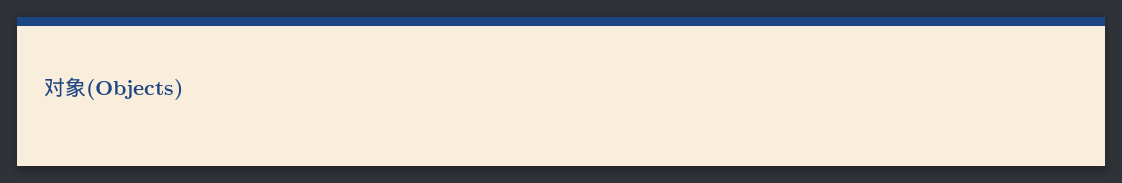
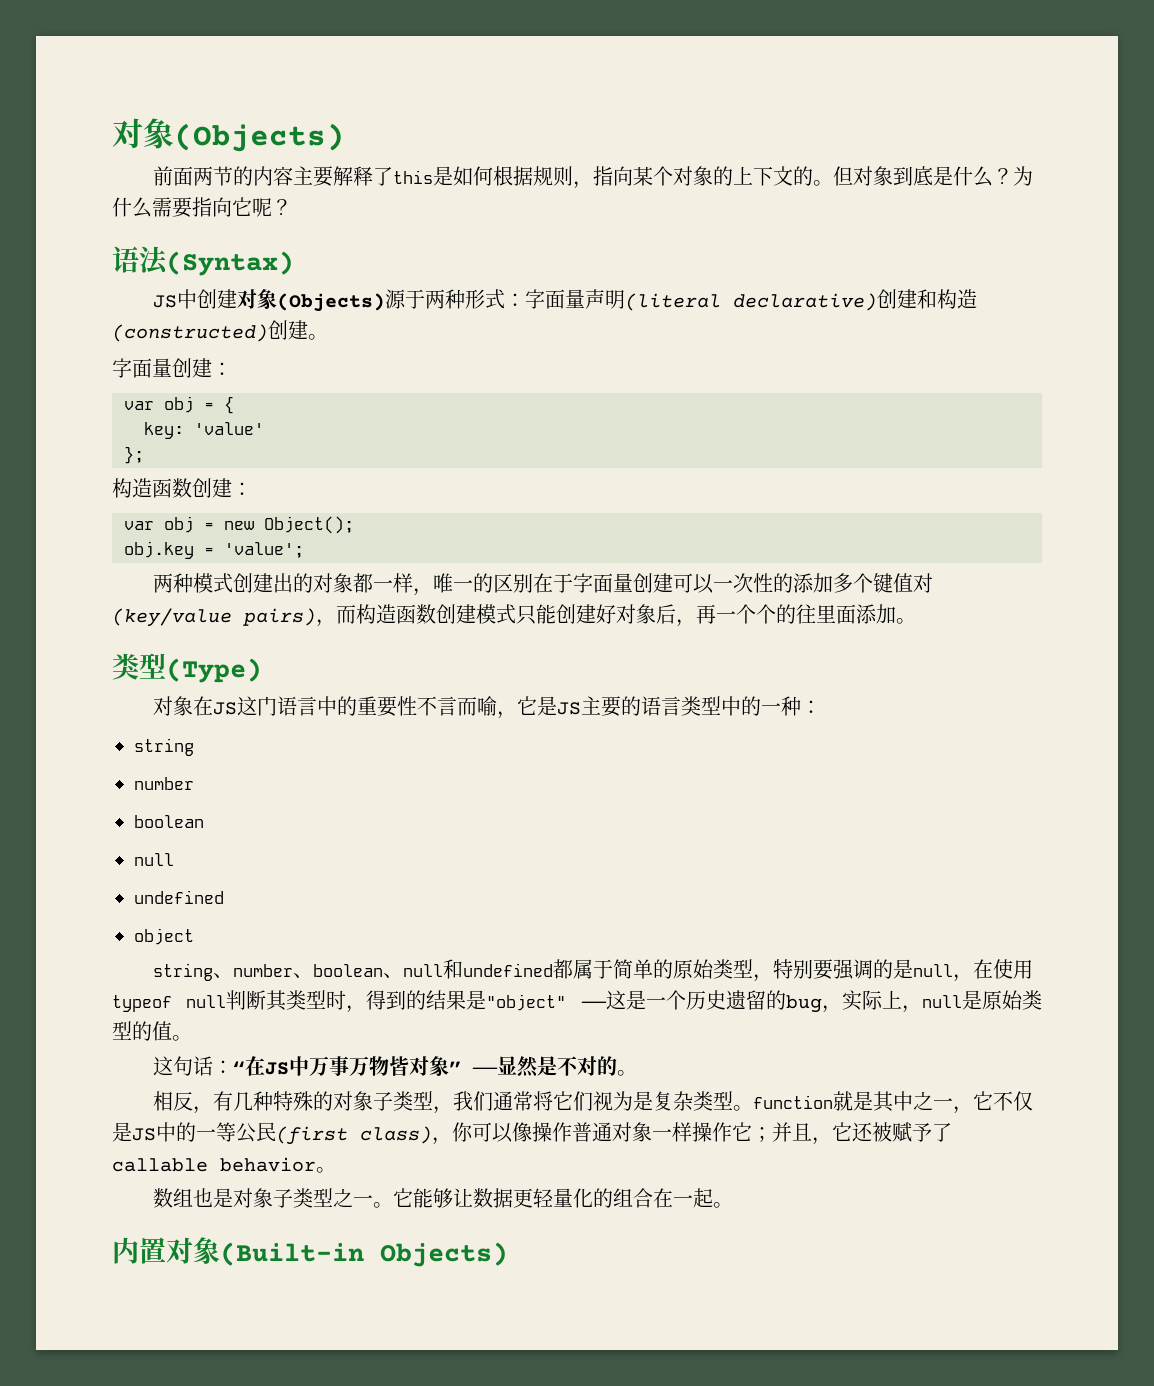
[44,77,183,100] 对象(Objects) -> [112,118,345,152] [152,166,1033,189] [112,197,292,218] [112,246,294,276] [152,289,977,312] [112,320,328,342] [112,358,232,378] [124,396,234,414] [144,422,264,439] [124,446,144,464] [112,478,252,498] [124,516,354,534] [124,541,304,559] [152,573,933,596] [112,604,916,627] [112,653,262,683] [152,696,821,719] [134,738,194,756] [134,777,194,790] [134,815,204,828] [134,853,174,866] [134,890,224,904] [134,928,194,945] [152,959,1033,982] [112,990,1042,1013] [112,1021,192,1041] [152,1056,637,1078] [152,1091,1033,1114] [112,1122,952,1145] [112,1157,336,1173] [152,1188,733,1208] [112,1237,508,1267] 对象(Objects) // 前面两节的内容主要解释了this是如何根据规则，指向某个对象的上下文的。但对象到底是什么？为什么需要指向它呢？ // 语法(Syntax) // JS中创建对象(Objects)源于两种形式：字面量声明(literal declarative)创建和构造(constructed)创建。 // 字面量创建： // var obj = { // key: 'value' // }; // 构造函数创建： // var obj = new Object(); // obj.key = 'value'; // 两种模式创建出的对象都一样，唯一的区别在于字面量创建可以一次性的添加多个键值对(key/value pairs)，而构造函数创建模式只能创建好对象后，再一个个的往里面添加。 // 类型(Type) // 对象在JS这门语言中的重要性不言而喻，它是JS主要的语言类型中的一种： // string // number // boolean // null // undefined // object // string、number、boolean、null和undefined都属于简单的原始类型，特别要强调的是null，在使用typeof null判断其类型时，得到的结果是"object" ——这是一个历史遗留的bug，实际上，null是原始类型的值。 // 这句话：“在JS中万事万物皆对象” ——显然是不对的。 // 相反，有几种特殊的对象子类型，我们通常将它们视为是复杂类型。function就是其中之一，它不仅是JS中的一等公民(first class)，你可以像操作普通对象一样操作它；并且，它还被赋予了callable behavior。 // 数组也是对象子类型之一。它能够让数据更轻量化的组合在一起。 // 内置对象(Built-in Objects)

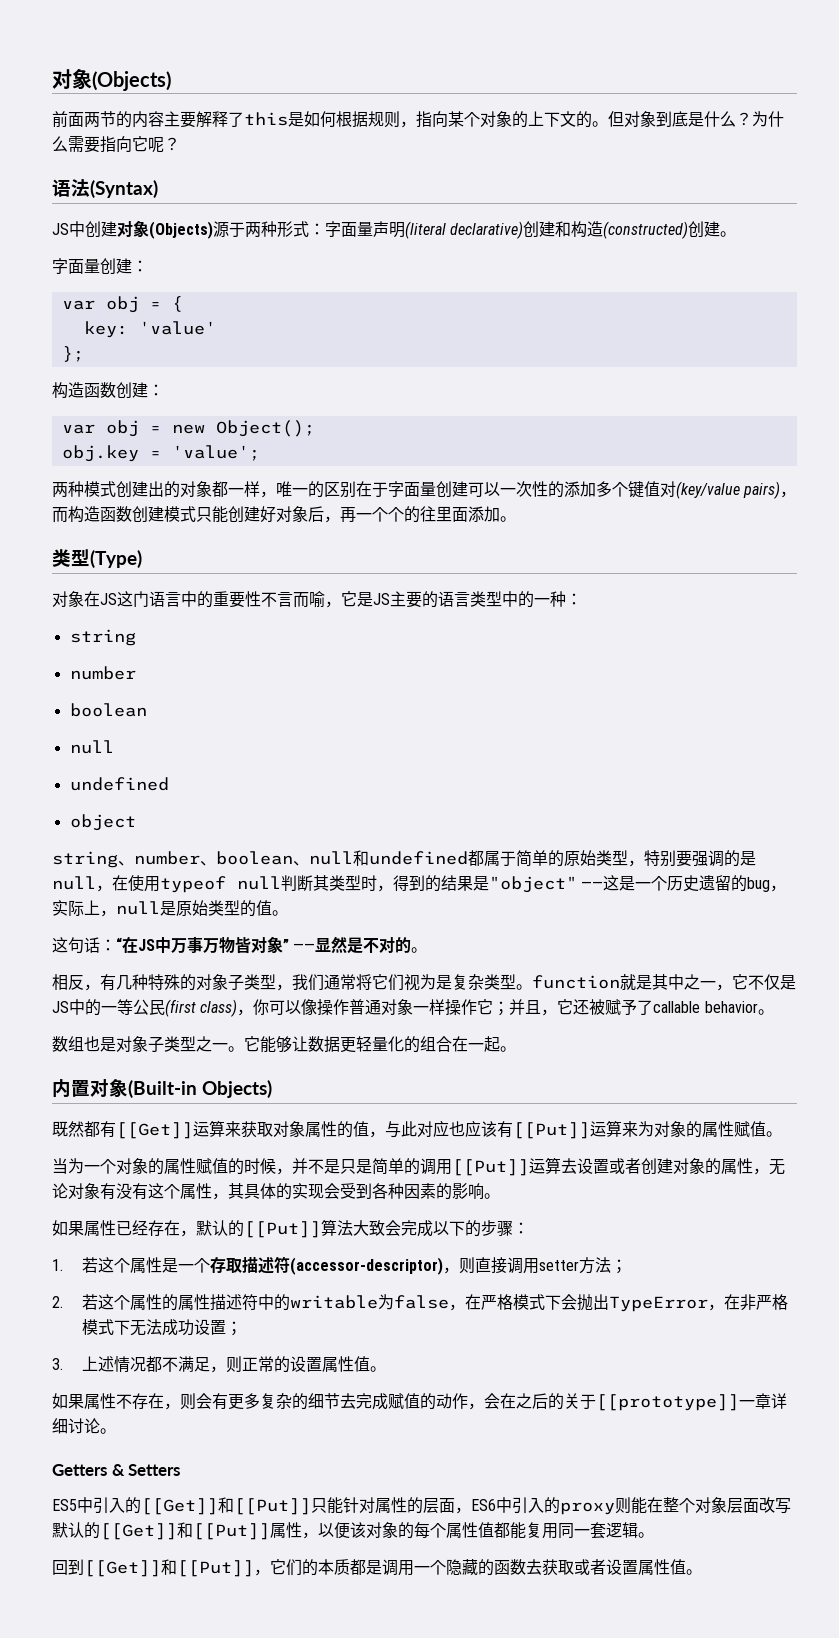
(508, 1254) none -> [52,1120,782,1139] [52,1157,785,1176] [52,1183,500,1200] [52,1219,529,1238] [52,1256,627,1275] [52,1294,788,1312] [81,1319,242,1336] [52,1356,386,1373] [52,1393,787,1411] [52,1418,116,1434] [52,1464,181,1476] [52,1497,791,1515] [52,1522,654,1540] [52,1559,702,1577] // 既然都有[[Get]]运算来获取对象属性的值，与此对应也应该有[[Put]]运算来为对象的属性赋值。 // 当为一个对象的属性赋值的时候，并不是只是简单的调用[[Put]]运算去设置或者创建对象的属性，无论对象有没有这个属性，其具体的实现会受到各种因素的影响。 // 如果属性已经存在，默认的[[Put]]算法大致会完成以下的步骤： // 1.若这个属性是一个存取描述符(accessor-descriptor)，则直接调用setter方法； // 2.若这个属性的属性描述符中的writable为false，在严格模式下会抛出TypeError，在非严格模式下无法成功设置； // 3.上述情况都不满足，则正常的设置属性值。 // 如果属性不存在，则会有更多复杂的细节去完成赋值的动作，会在之后的关于[[prototype]]一章详细讨论。 // Getters & Setters // ES5中引入的[[Get]]和[[Put]]只能针对属性的层面，ES6中引入的proxy则能在整个对象层面改写默认的[[Get]]和[[Put]]属性，以便该对象的每个属性值都能复用同一套逻辑。 // 回到[[Get]]和[[Put]]，它们的本质都是调用一个隐藏的函数去获取或者设置属性值。

